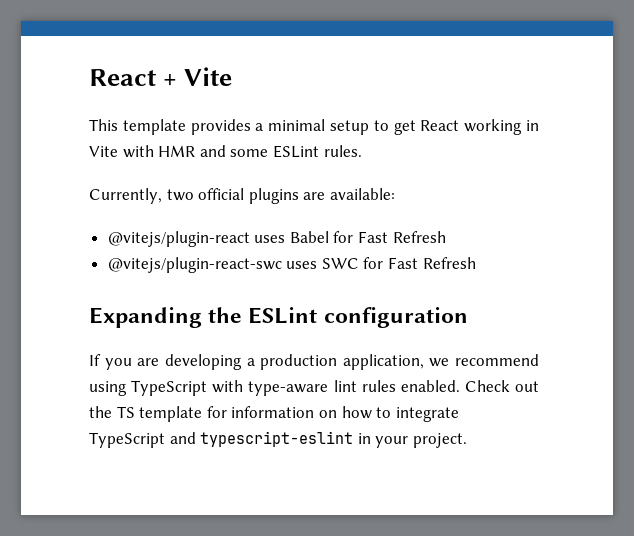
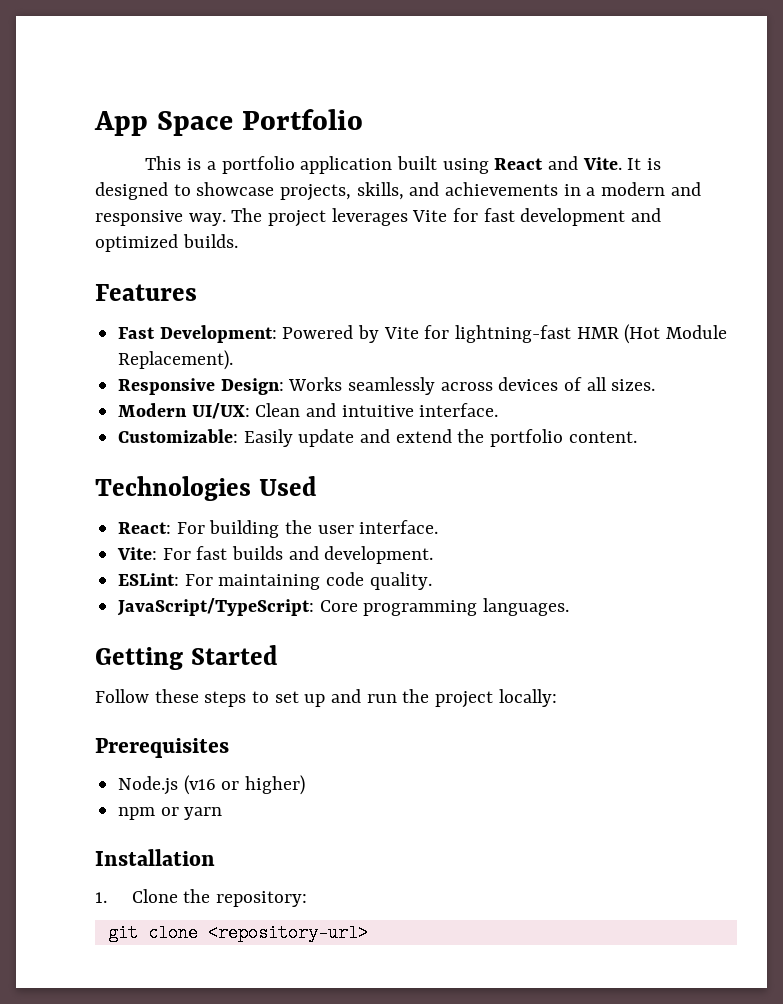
[89,67,233,86] [89,119,539,135] [89,145,362,158] [89,188,395,204] [107,231,446,247] [107,257,476,273] [89,307,468,328] [89,354,539,370] [89,380,539,396] [89,406,459,422] [89,431,467,448] React + Vite // This template provides a minimal setup to get React working in Vite with HMR and some ESLint rules. // Currently, two official plugins are available: // @vitejs/plugin-react uses Babel for Fast Refresh // @vitejs/plugin-react-swc uses SWC for Fast Refresh // Expanding the ESLint configuration // If you are developing a production application, we recommend using TypeScript with type-aware lint rules enabled. Check out the TS template for information on how to integrate TypeScript and typescript-eslint in your project. -> [94,109,363,136] [145,156,661,174] [95,182,701,201] [95,208,662,227] [95,234,238,252] [95,284,197,301] [118,324,728,344] [118,350,234,370] [118,377,656,395] [118,403,499,419] [118,429,637,447] [95,476,317,501] [118,520,439,538] [117,546,434,564] [118,572,432,590] [117,598,570,616] [95,645,278,670] [95,689,557,708] [95,738,229,758] [118,775,306,795] [118,807,223,820] [95,849,215,866] [95,889,307,907] [107,924,368,942] App Space Portfolio // This is a portfolio application built using React and Vite. It is designed to showcase projects, skills, and achievements in a modern and responsive way. The project leverages Vite for fast development and optimized builds. // Features // Fast Development: Powered by Vite for lightning-fast HMR (Hot Module Replacement). // Responsive Design: Works seamlessly across devices of all sizes. // Modern UI/UX: Clean and intuitive interface. // Customizable: Easily update and extend the portfolio content. // Technologies Used // React: For building the user interface. // Vite: For fast builds and development. // ESLint: For maintaining code quality. // JavaScript/TypeScript: Core programming languages. // Getting Started // Follow these steps to set up and run the project locally: // Prerequisites // Node.js (v16 or higher) // npm or yarn // Installation // 1. Clone the repository: // git clone <repository-url>

